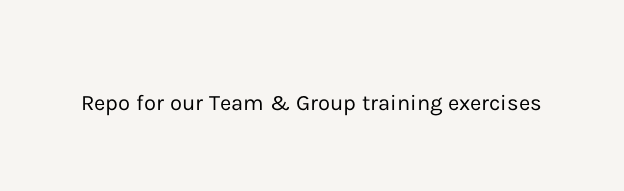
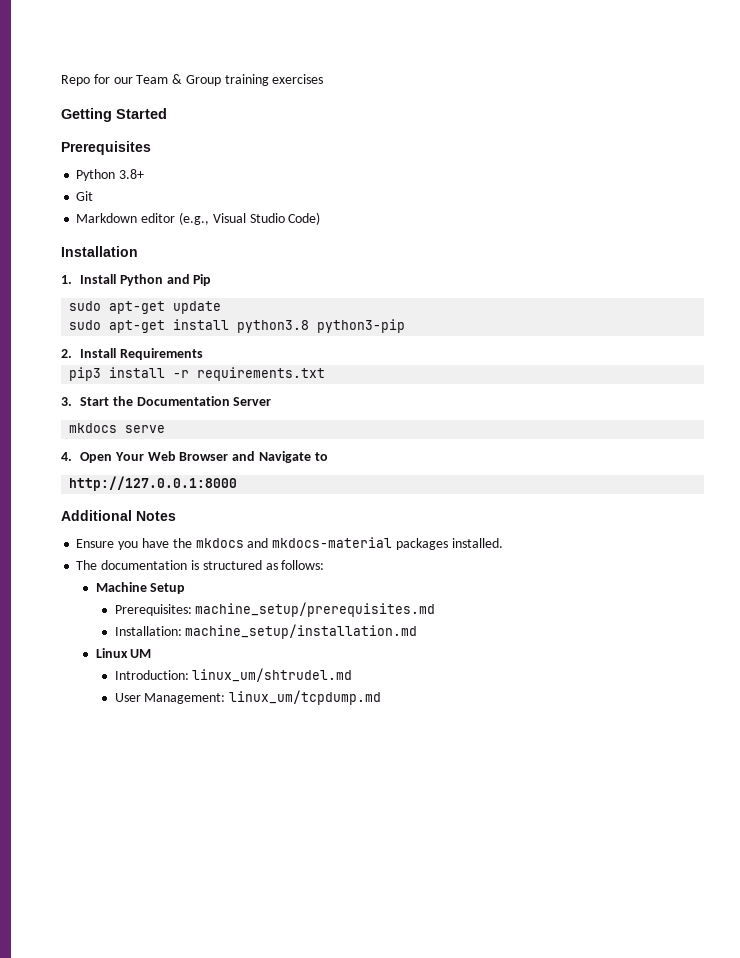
(542, 102) none -> [61,108,167,122] [61,141,151,155] [76,169,145,181] [76,191,94,201] [76,212,321,225] [61,246,138,257] [61,274,212,286] [69,301,222,314] [69,319,406,333] [61,348,203,360] [69,367,326,381] [61,396,272,406] [69,423,166,433] [61,451,328,463] [69,476,238,491] [61,510,176,521] [76,537,503,550] [76,560,325,570] [95,582,186,594] [114,602,436,617] [114,624,418,639] [95,648,152,658] [114,668,353,682] [114,690,382,705] // Getting Started // Prerequisites // Python 3.8+ // Git // Markdown editor (e.g., Visual Studio Code) // Installation // 1. Install Python and Pip // sudo apt-get update // sudo apt-get install python3.8 python3-pip // 2. Install Requirements // pip3 install -r requirements.txt // 3. Start the Documentation Server // mkdocs serve // 4. Open Your Web Browser and Navigate to // http://127.0.0.1:8000 // Additional Notes // Ensure you have the mkdocs and mkdocs-material packages installed. // The documentation is structured as follows: // Machine Setup // Prerequisites: machine_setup/prerequisites.md // Installation: machine_setup/installation.md // Linux UM // Introduction: linux_um/shtrudel.md // User Management: linux_um/tcpdump.md

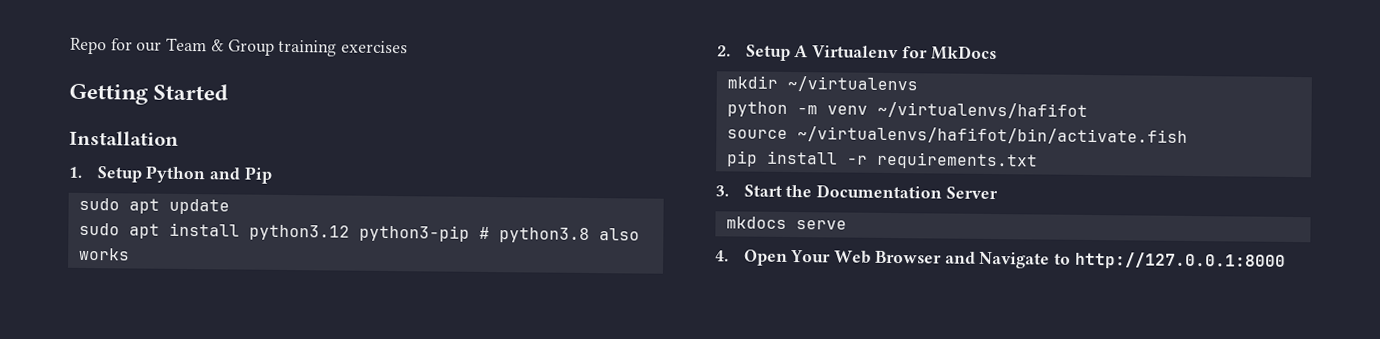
[61,141,151,155] [76,169,145,181] [76,191,94,201] [76,212,321,225] // Prerequisites // Python 3.8+ // Git // Markdown editor (e.g., Visual Studio Code) -> (229, 92) none
[80,274,117,284] Install -> [96,166,143,183] Setup
[109,301,166,314] apt-get -> [128,198,160,214] apt
[109,319,406,333] [61,348,203,360] [69,367,102,381] apt-get install python3.8 python3-pip // 2. Install Requirements // pip3 -> [128,222,640,244] [78,247,130,261] [717,44,997,61] [726,75,918,93] [726,101,1088,119] [726,126,1188,145] [726,150,758,167] apt install python3.12 python3-pip # python3.8 also works // 2. Setup A Virtualenv for MkDocs // mkdir ~/virtualenvs // python -m venv ~/virtualenvs/hafifot // source ~/virtualenvs/hafifot/bin/activate.fish // pip
(328, 456) // -> (1071, 259) none
[61,510,176,521] [76,537,503,550] [76,560,325,570] [95,582,186,594] [114,602,436,617] [114,624,418,639] [95,648,152,658] [114,668,353,682] [114,690,382,705] // Additional Notes // Ensure you have the mkdocs and mkdocs-material packages installed. // The documentation is structured as follows: // Machine Setup // Prerequisites: machine_setup/prerequisites.md // Installation: machine_setup/installation.md // Linux UM // Introduction: linux_um/shtrudel.md // User Management: linux_um/tcpdump.md -> (1286, 260) none

